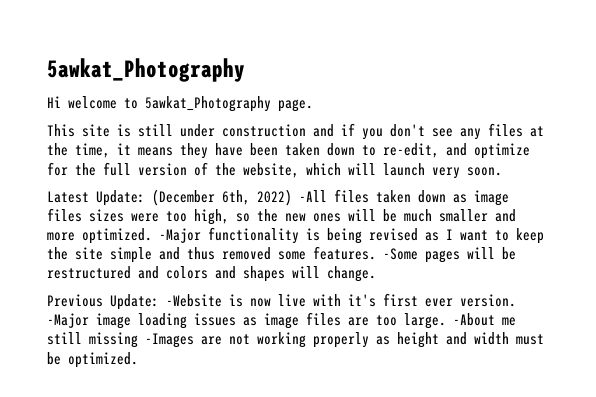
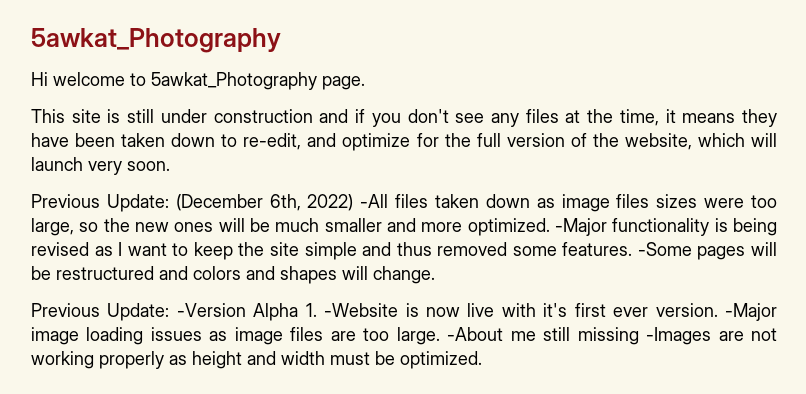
[47,191,89,203] Latest -> [31,194,100,208] Previous
[194,209,229,225] high, -> [31,218,74,236] large,
(159, 302) none -> [176,303,317,321] -Version Alpha 1.

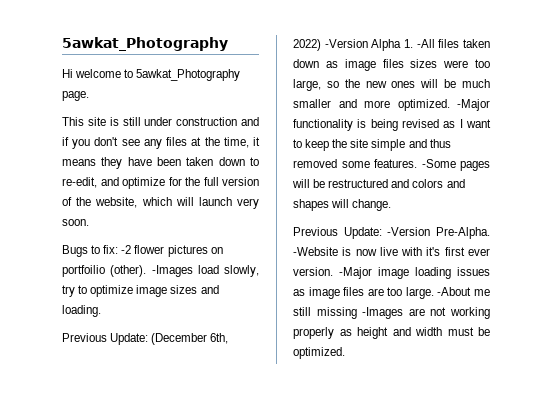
(170, 166) none -> [62,245,223,257] [62,265,259,277] [62,285,219,297] [62,305,101,317] // Bugs to fix: -2 flower pictures on portfoilio (other). -Images load slowly, try to optimize image sizes and loading.
(354, 202) none -> [324,39,413,51] -Version Alpha 1.
[253,303,317,321] Alpha 1. -> [436,227,490,239] Pre-Alpha.

